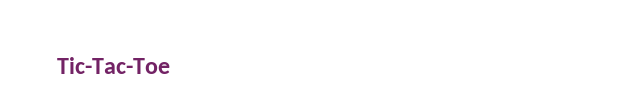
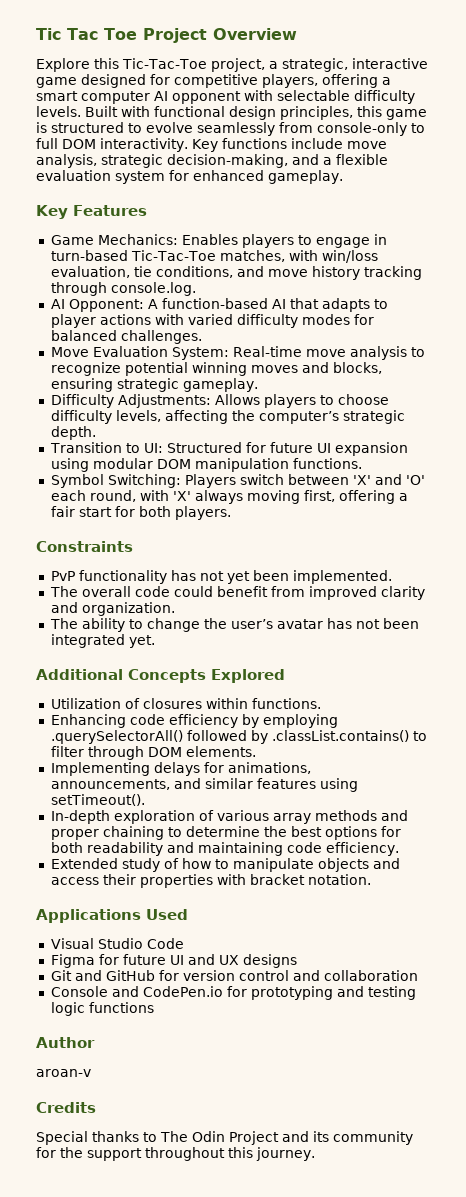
[57,57,170,74] Tic-Tac-Toe -> [36,28,297,43] [36,58,428,72] [36,74,391,88] [36,90,415,104] [36,106,427,120] [36,122,425,136] [36,138,387,152] [36,154,388,168] [36,170,343,184] [36,205,147,219] [50,234,387,248] [50,250,378,263] [50,266,422,280] [50,282,196,296] [50,298,388,312] [50,314,374,328] [50,330,202,344] [50,346,425,360] [50,362,382,376] [50,378,258,392] [50,394,389,408] [50,410,405,424] [50,426,96,440] [49,442,408,456] [50,458,362,472] [50,474,425,488] [50,490,408,504] [50,506,231,520] [36,541,133,552] [50,570,392,584] [49,586,425,600] [50,602,175,616] [49,618,419,632] [50,634,155,648] [36,669,285,683] [50,698,321,709] [50,714,338,728] [50,730,427,744] [50,746,256,760] [50,762,311,776] [50,778,358,792] [50,794,145,806] [50,810,408,824] [50,826,401,840] [50,842,399,856] [50,858,400,872] [50,874,371,888] [36,909,188,923] [50,938,184,949] [50,954,297,968] [50,970,418,981] [50,986,416,1000] [50,1002,154,1016] [36,1037,95,1048] [36,1069,91,1077] [36,1102,96,1113] [36,1131,413,1145] [36,1147,315,1161] Tic Tac Toe Project Overview // Explore this Tic-Tac-Toe project, a strategic, interactive game designed for competitive players, offering a smart computer AI opponent with selectable difficulty levels. Built with functional design principles, this game is structured to evolve seamlessly from console-only to full DOM interactivity. Key functions include move analysis, strategic decision-making, and a flexible evaluation system for enhanced gameplay. // Key Features // Game Mechanics: Enables players to engage in turn-based Tic-Tac-Toe matches, with win/loss evaluation, tie conditions, and move history tracking through console.log. // AI Opponent: A function-based AI that adapts to player actions with varied difficulty modes for balanced challenges. // Move Evaluation System: Real-time move analysis to recognize potential winning moves and blocks, ensuring strategic gameplay. // Difficulty Adjustments: Allows players to choose difficulty levels, affecting the computer’s strategic depth. // Transition to UI: Structured for future UI expansion using modular DOM manipulation functions. // Symbol Switching: Players switch between 'X' and 'O' each round, with 'X' always moving first, offering a fair start for both players. // Constraints // PvP functionality has not yet been implemented. // The overall code could benefit from improved clarity and organization. // The ability to change the user’s avatar has not been integrated yet. // Additional Concepts Explored // Utilization of closures within functions. // Enhancing code efficiency by employing .querySelectorAll() followed by .classList.contains() to filter through DOM elements. // Implementing delays for animations, announcements, and similar features using setTimeout(). // In-depth exploration of various array methods and proper chaining to determine the best options for both readability and maintaining code efficiency. // Extended study of how to manipulate objects and access their properties with bracket notation. // Applications Used // Visual Studio Code // Figma for future UI and UX designs // Git and GitHub for version control and collaboration // Console and CodePen.io for prototyping and testing logic functions // Author // aroan-v // Credits // Special thanks to The Odin Project and its community for the support throughout this journey.

